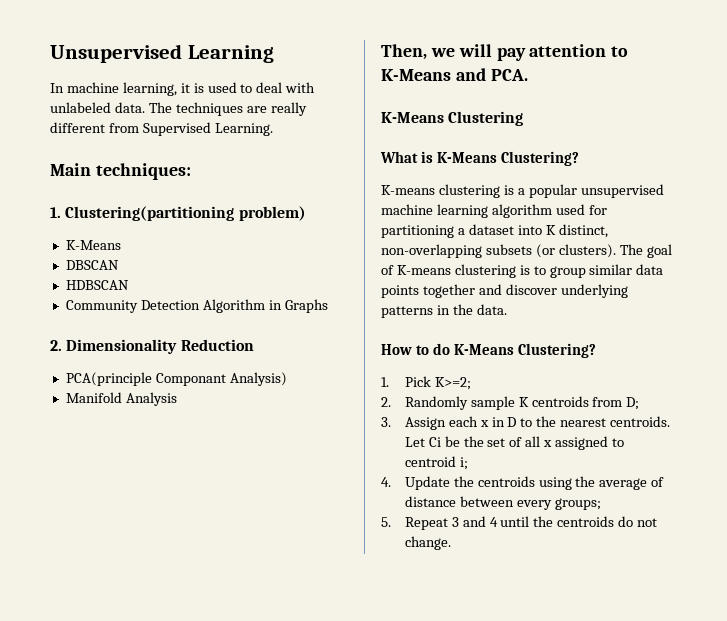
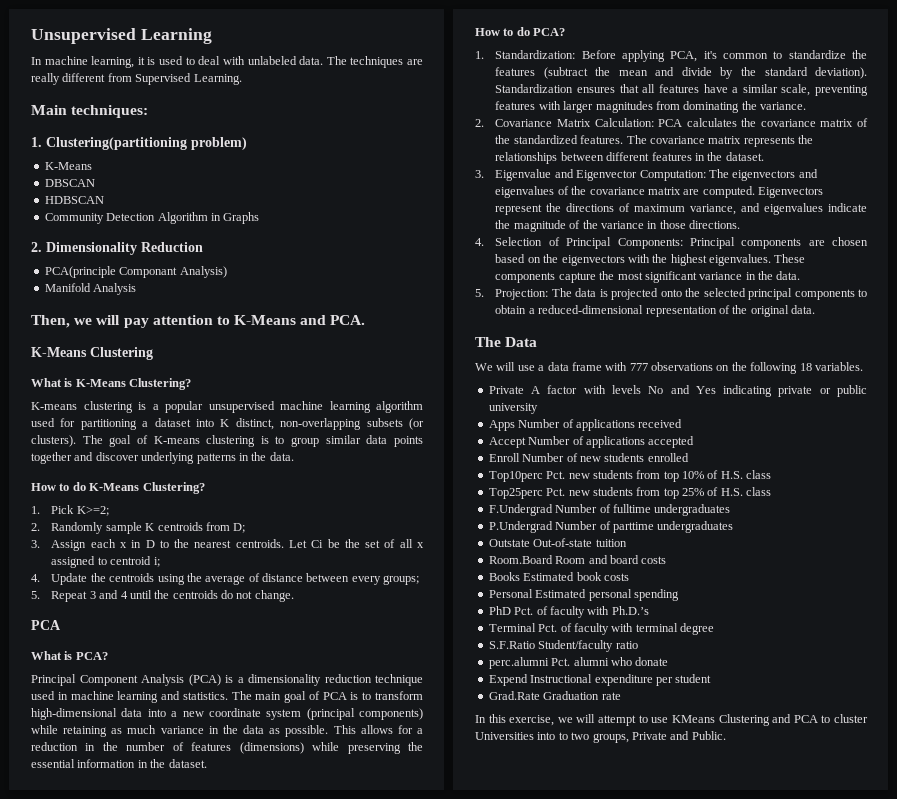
(451, 543) none -> [31,620,61,630] [31,651,108,660] [31,674,423,686] [31,691,424,703] [31,708,423,720] [31,725,423,737] [31,742,424,754] [31,759,207,768] [475,27,566,36] [475,50,867,62] [495,67,867,79] [495,84,868,96] [495,101,807,113] [475,118,868,127] [495,135,814,147] [495,152,764,164] [475,169,818,181] [495,186,824,198] [495,203,867,215] [495,220,741,232] [475,237,868,249] [495,254,806,266] [495,271,801,283] [475,288,867,300] [495,305,816,317] [475,337,538,347] [475,362,863,374] [488,385,867,397] [488,403,538,414] [488,419,683,431] [488,436,695,448] [488,453,689,462] [488,470,772,482] [488,487,772,499] [488,504,731,516] [488,521,734,533] [488,538,627,547] [488,555,667,564] [488,572,629,581] [488,589,679,601] [488,606,649,618] [488,623,714,635] [488,640,638,652] [488,657,669,669] [488,674,712,686] [488,691,621,700] [475,714,869,726] [475,731,726,743] // PCA // What is PCA? // Principal Component Analysis (PCA) is a dimensionality reduction technique used in machine learning and statistics. The main goal of PCA is to transform high-dimensional data into a new coordinate system (principal components) while retaining as much variance in the data as possible. This allows for a reduction in the number of features (dimensions) while preserving the essential information in the dataset. // How to do PCA? // 1. Standardization: Before applying PCA, it's common to standardize the features (subtract the mean and divide by the standard deviation). Standardization ensures that all features have a similar scale, preventing features with larger magnitudes from dominating the variance. // 2. Covariance Matrix Calculation: PCA calculates the covariance matrix of the standardized features. The covariance matrix represents the relationships between different features in the dataset. // 3. Eigenvalue and Eigenvector Computation: The eigenvectors and eigenvalues of the covariance matrix are computed. Eigenvectors represent the directions of maximum variance, and eigenvalues indicate the magnitude of the variance in those directions. // 4. Selection of Principal Components: Principal components are chosen based on the eigenvectors with the highest eigenvalues. These components capture the most significant variance in the data. // 5. Projection: The data is projected onto the selected principal components to obtain a reduced-dimensional representation of the original data. // The Data // We will use a data frame with 777 observations on the following 18 variables. // Private A factor with levels No and Yes indicating private or public university // Apps Number of applications received // Accept Number of applications accepted // Enroll Number of new students enrolled // Top10perc Pct. new students from top 10% of H.S. class // Top25perc Pct. new students from top 25% of H.S. class // F.Undergrad Number of fulltime undergraduates // P.Undergrad Number of parttime undergraduates // Outstate Out-of-state tuition // Room.Board Room and board costs // Books Estimated book costs // Personal Estimated personal spending // PhD Pct. of faculty with Ph.D.’s // Terminal Pct. of faculty with terminal degree // S.F.Ratio Student/faculty ratio // perc.alumni Pct. alumni who donate // Expend Instructional expenditure per student // Grad.Rate Graduation rate // In this exercise, we will attempt to use KMeans Clustering and PCA to cluster Universities into to two groups, Private and Public.

